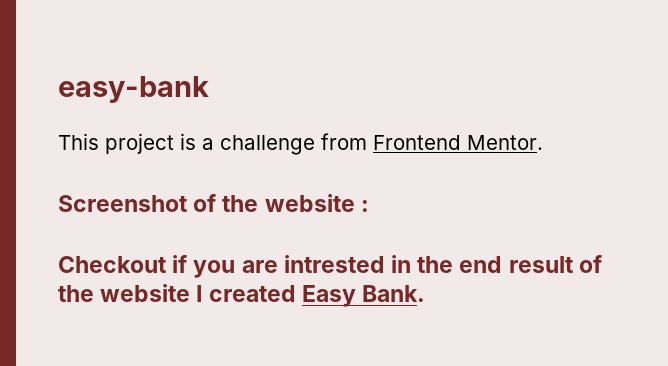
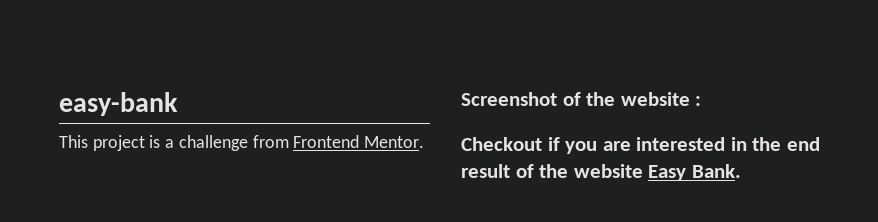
[283,255,385,273] intrested -> [636,137,726,151] interested
[196,285,296,302] I created -> (643, 171) none

